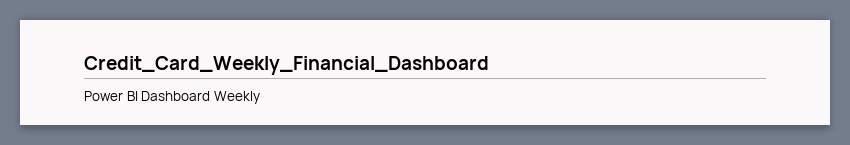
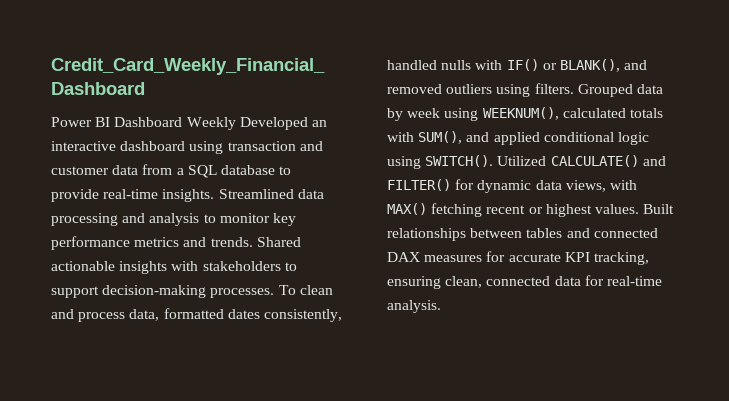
(260, 97) none -> [239,117,327,130] [51,141,323,154] [51,164,292,178] [51,189,324,202] [51,213,296,226] [51,236,301,250] [51,261,297,274] [51,285,333,298] [51,308,342,322] [387,59,648,72] [387,83,663,97] [387,107,663,121] [387,131,649,145] [387,155,666,169] [387,179,637,193] [387,203,675,217] [387,228,658,241] [387,251,649,265] [387,275,662,289] [387,300,441,313] Developed an interactive dashboard using transaction and customer data from a SQL database to provide real-time insights. Streamlined data processing and analysis to monitor key performance metrics and trends. Shared actionable insights with stakeholders to support decision-making processes. To clean and process data, formatted dates consistently, handled nulls with IF() or BLANK(), and removed outliers using filters. Grouped data by week using WEEKNUM(), calculated totals with SUM(), and applied conditional logic using SWITCH(). Utilized CALCULATE() and FILTER() for dynamic data views, with MAX() fetching recent or highest values. Built relationships between tables and connected DAX measures for accurate KPI tracking, ensuring clean, connected data for real-time analysis.

